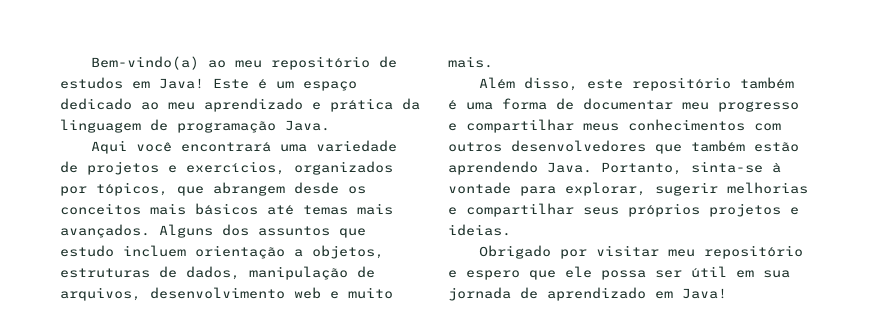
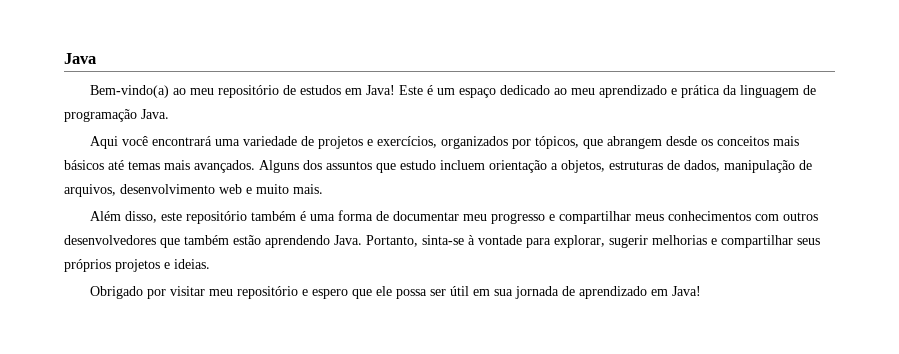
(91, 63) none -> [64,53,96,64] Java //

